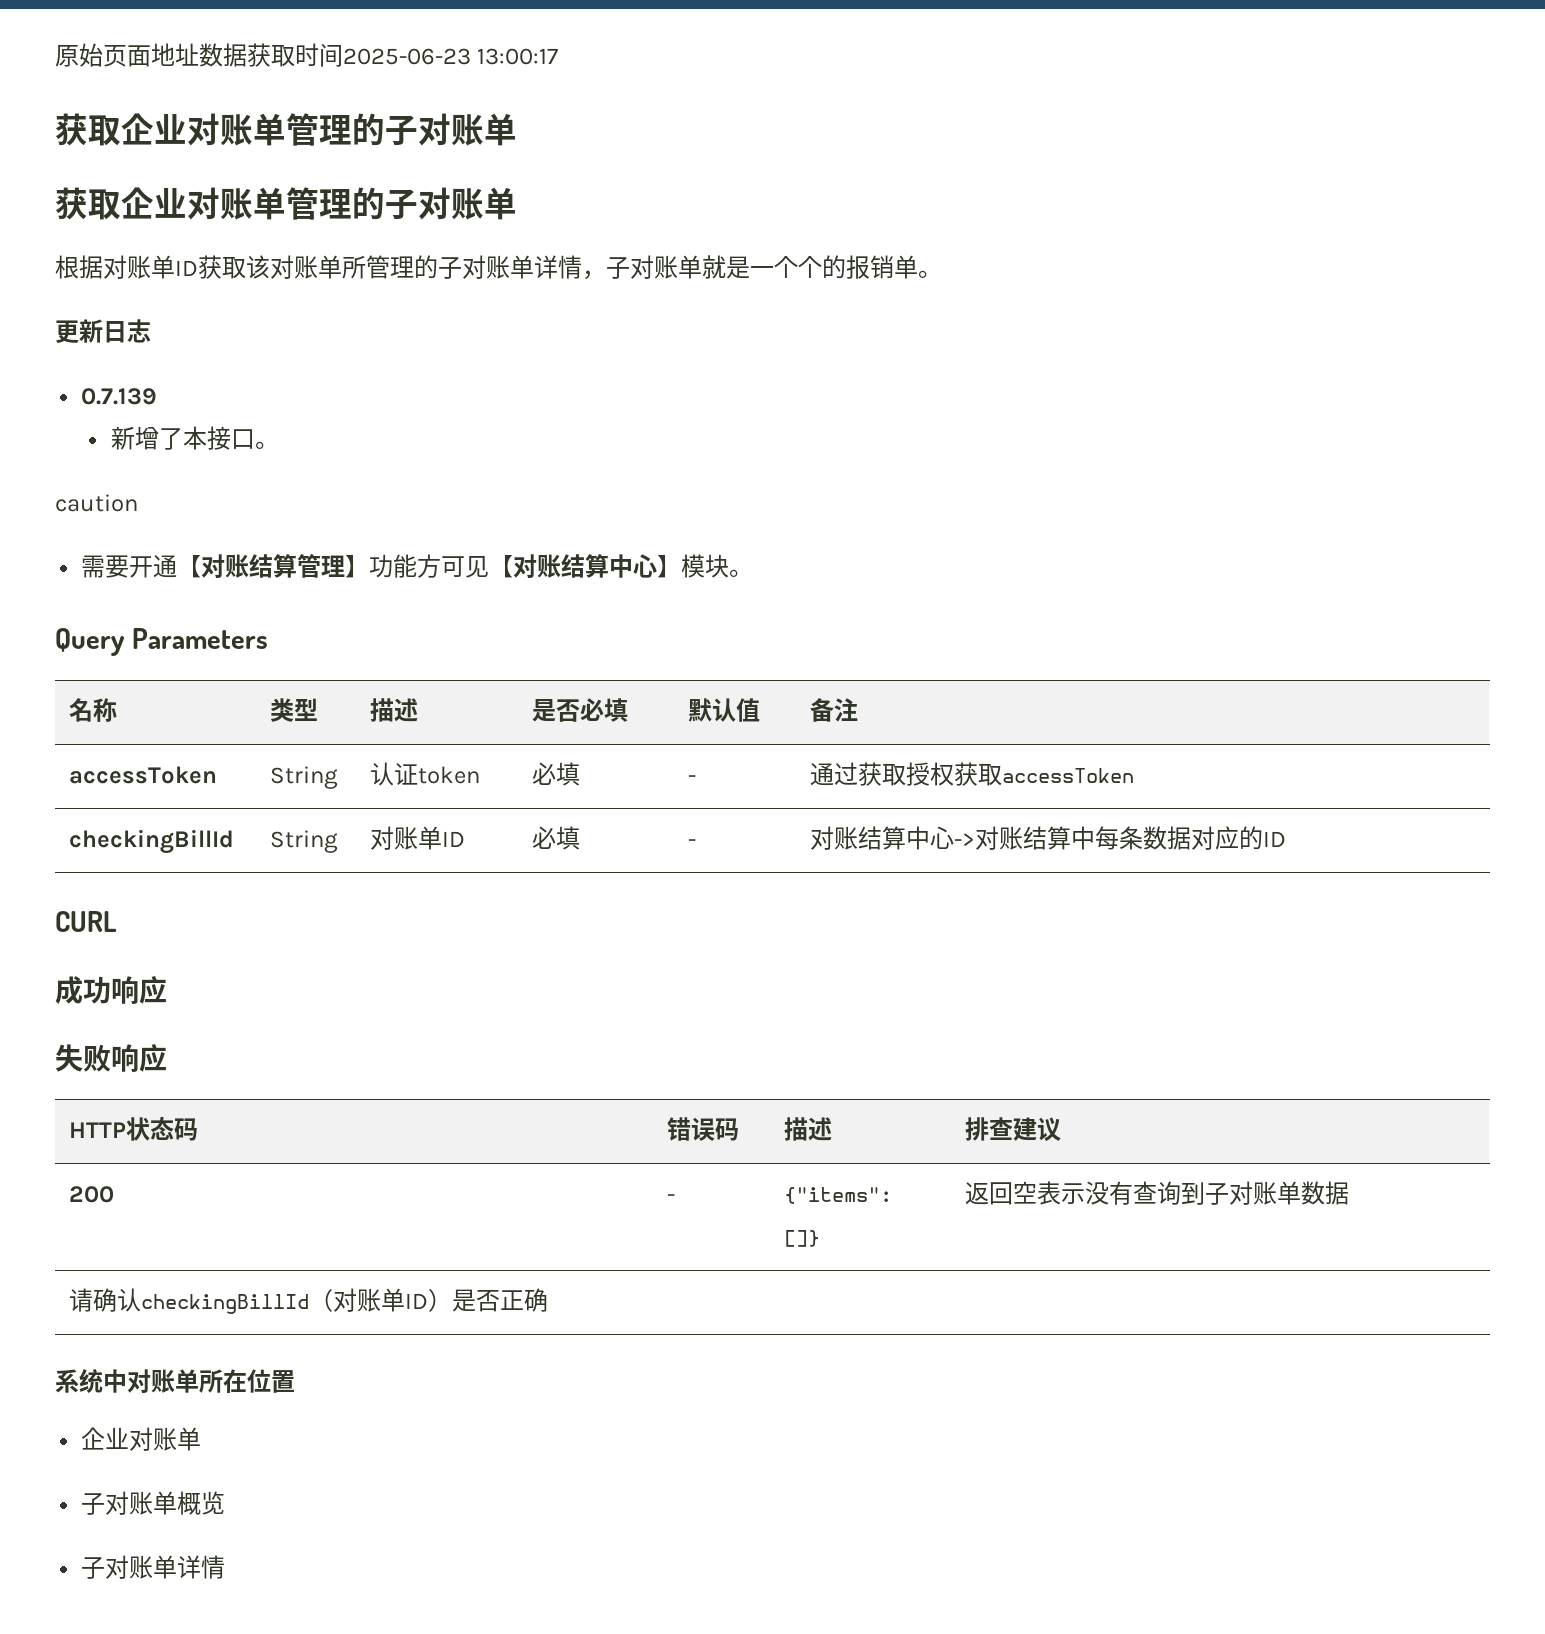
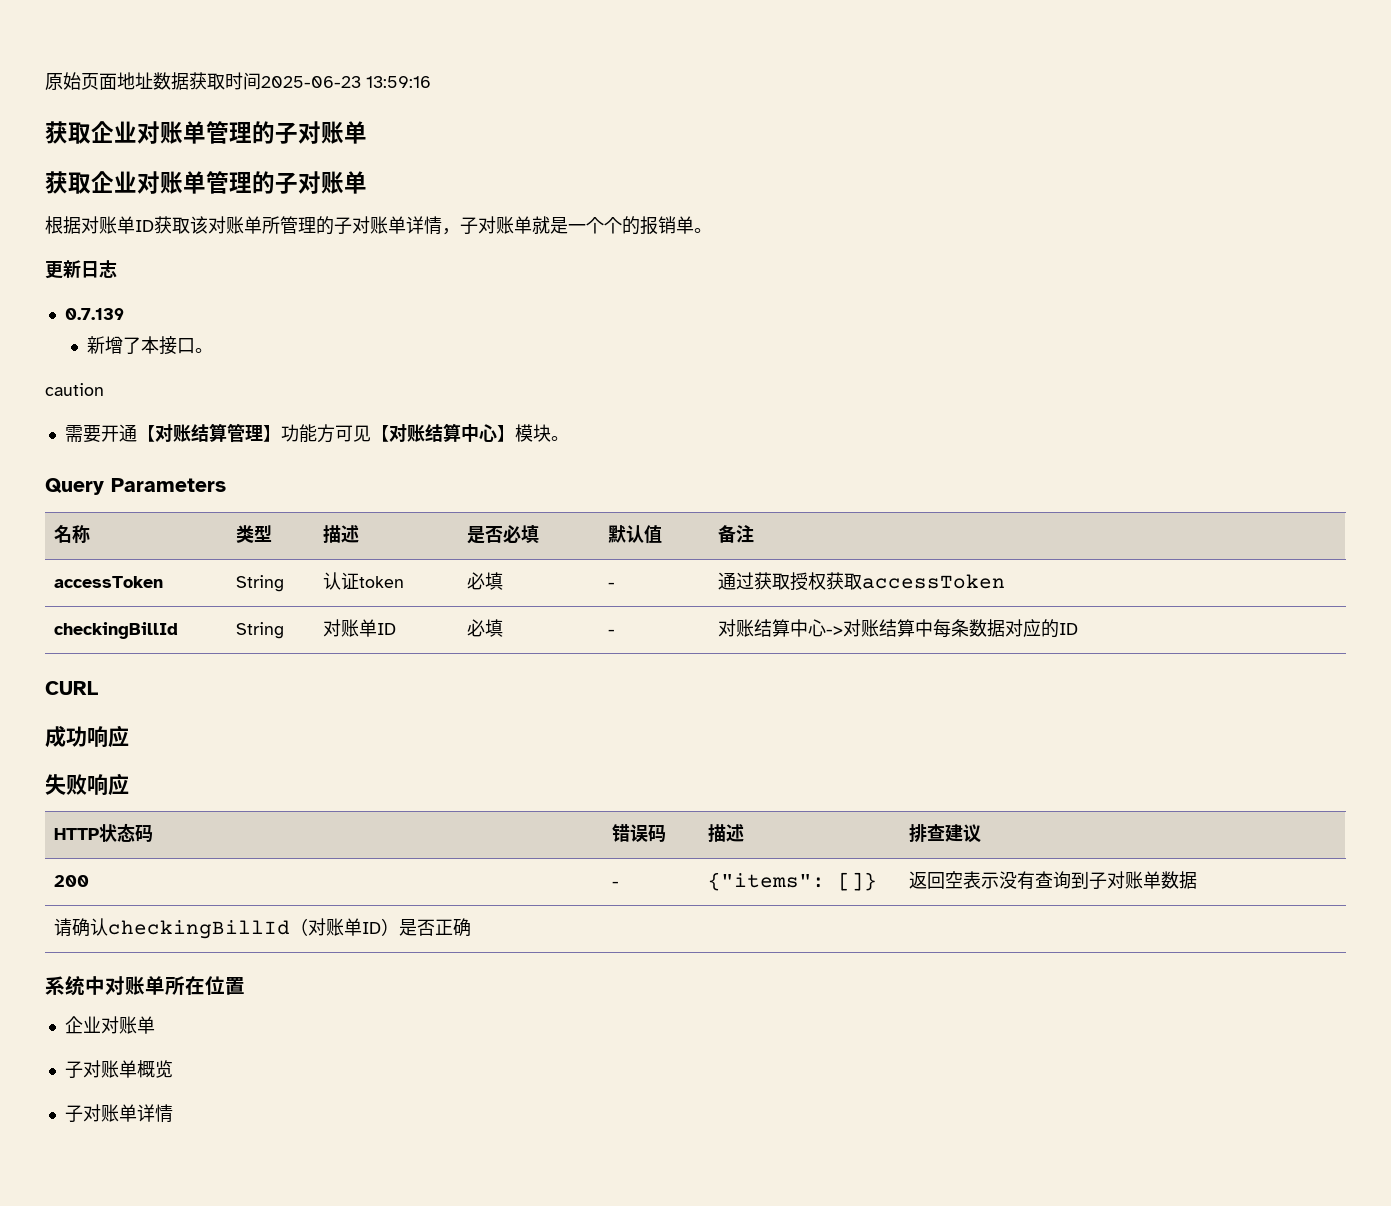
[477,48,559,65] 13:00:17 -> [366,76,431,88] 13:59:16

